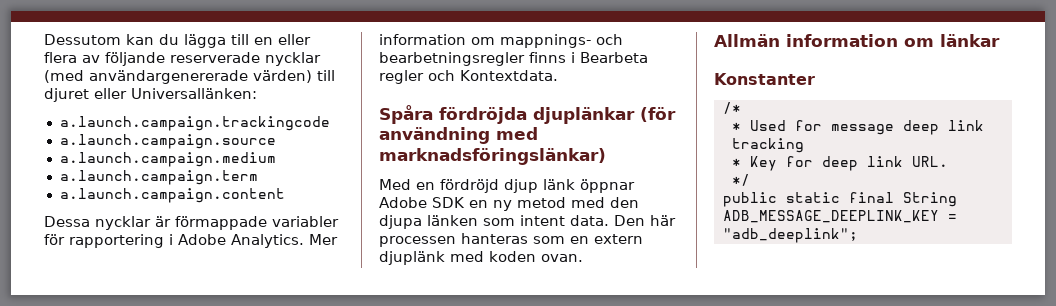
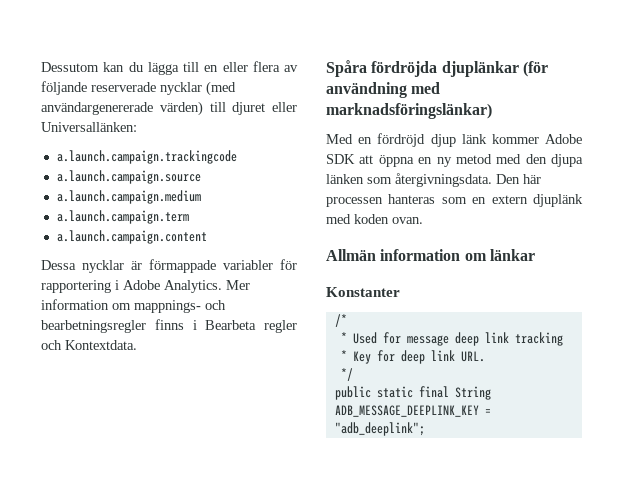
[580,179,635,193] öppnar -> [491,134,539,144] kommer
(465, 202) none -> [359,155,414,167] att öppna
[520,215,609,226] intent data. -> [395,173,492,187] återgivningsdata.

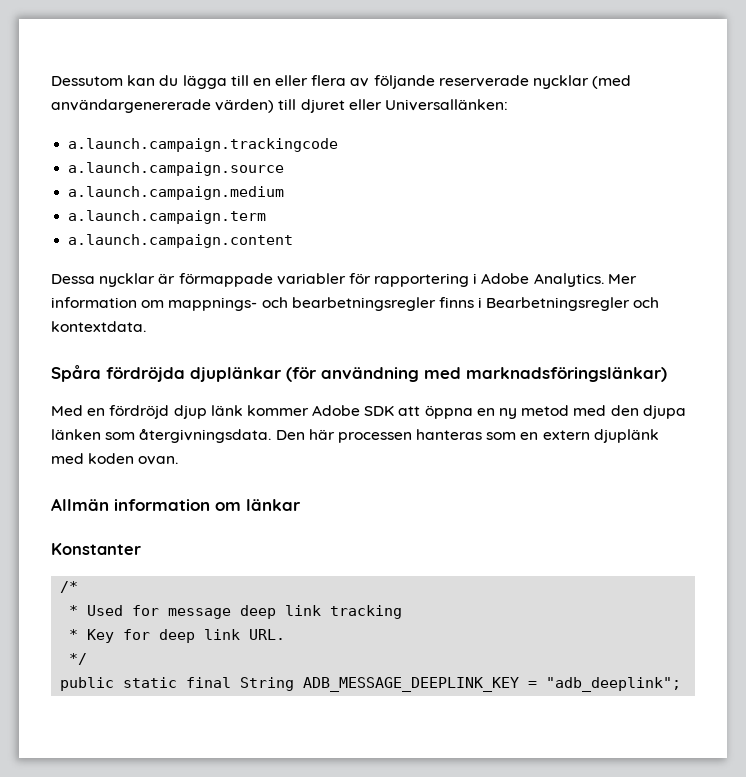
[205,320,297,333] [41,340,137,350] Bearbeta regler och Kontextdata. -> [486,297,660,311] [51,321,146,332] Bearbetningsregler och kontextdata.

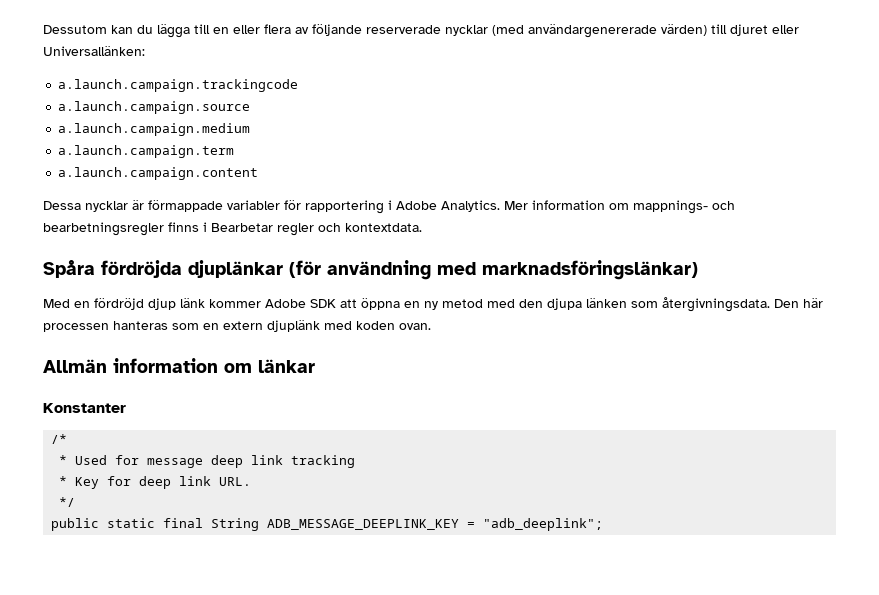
[486,297,631,311] Bearbetningsregler -> [211,223,314,236] Bearbetar regler

